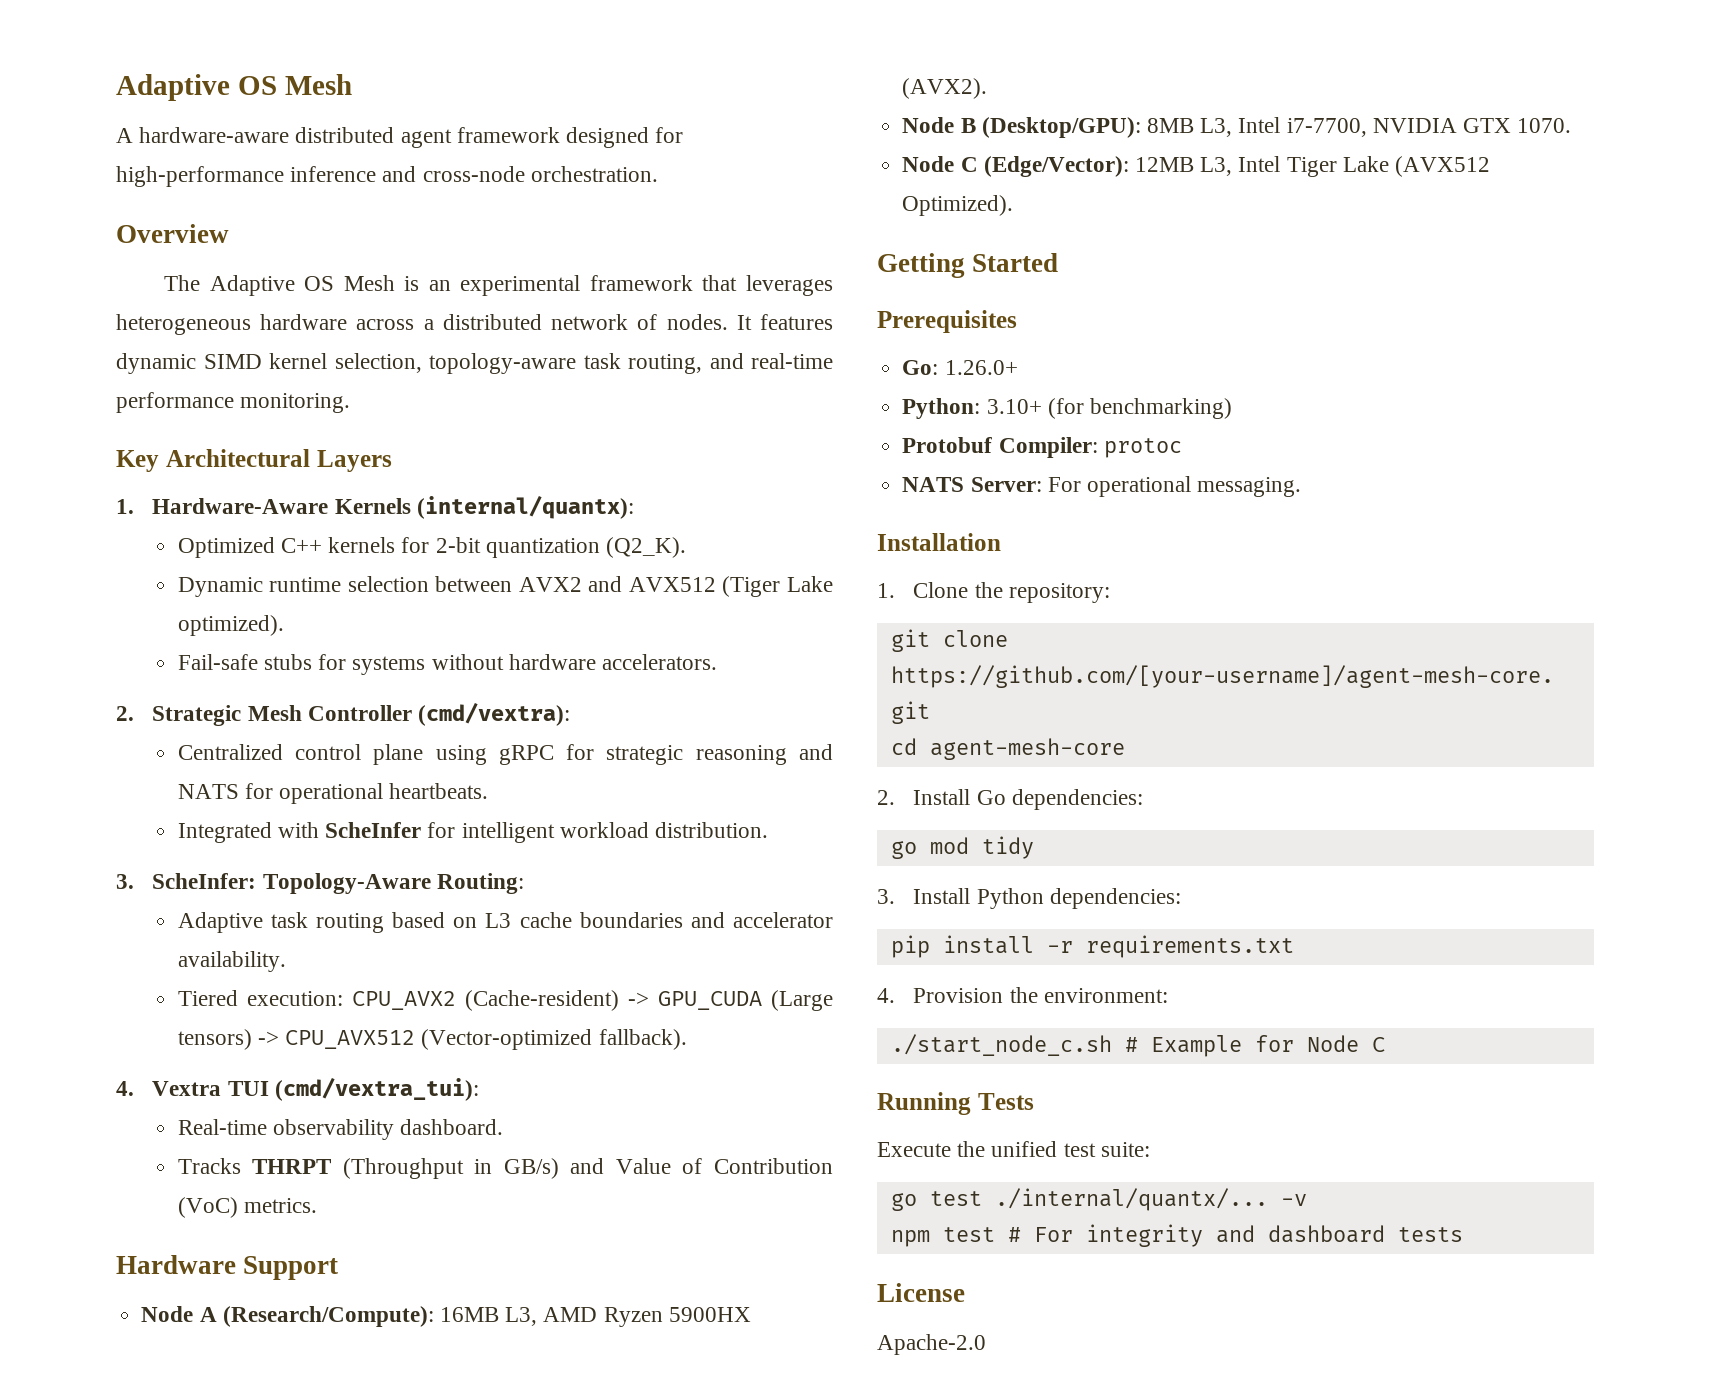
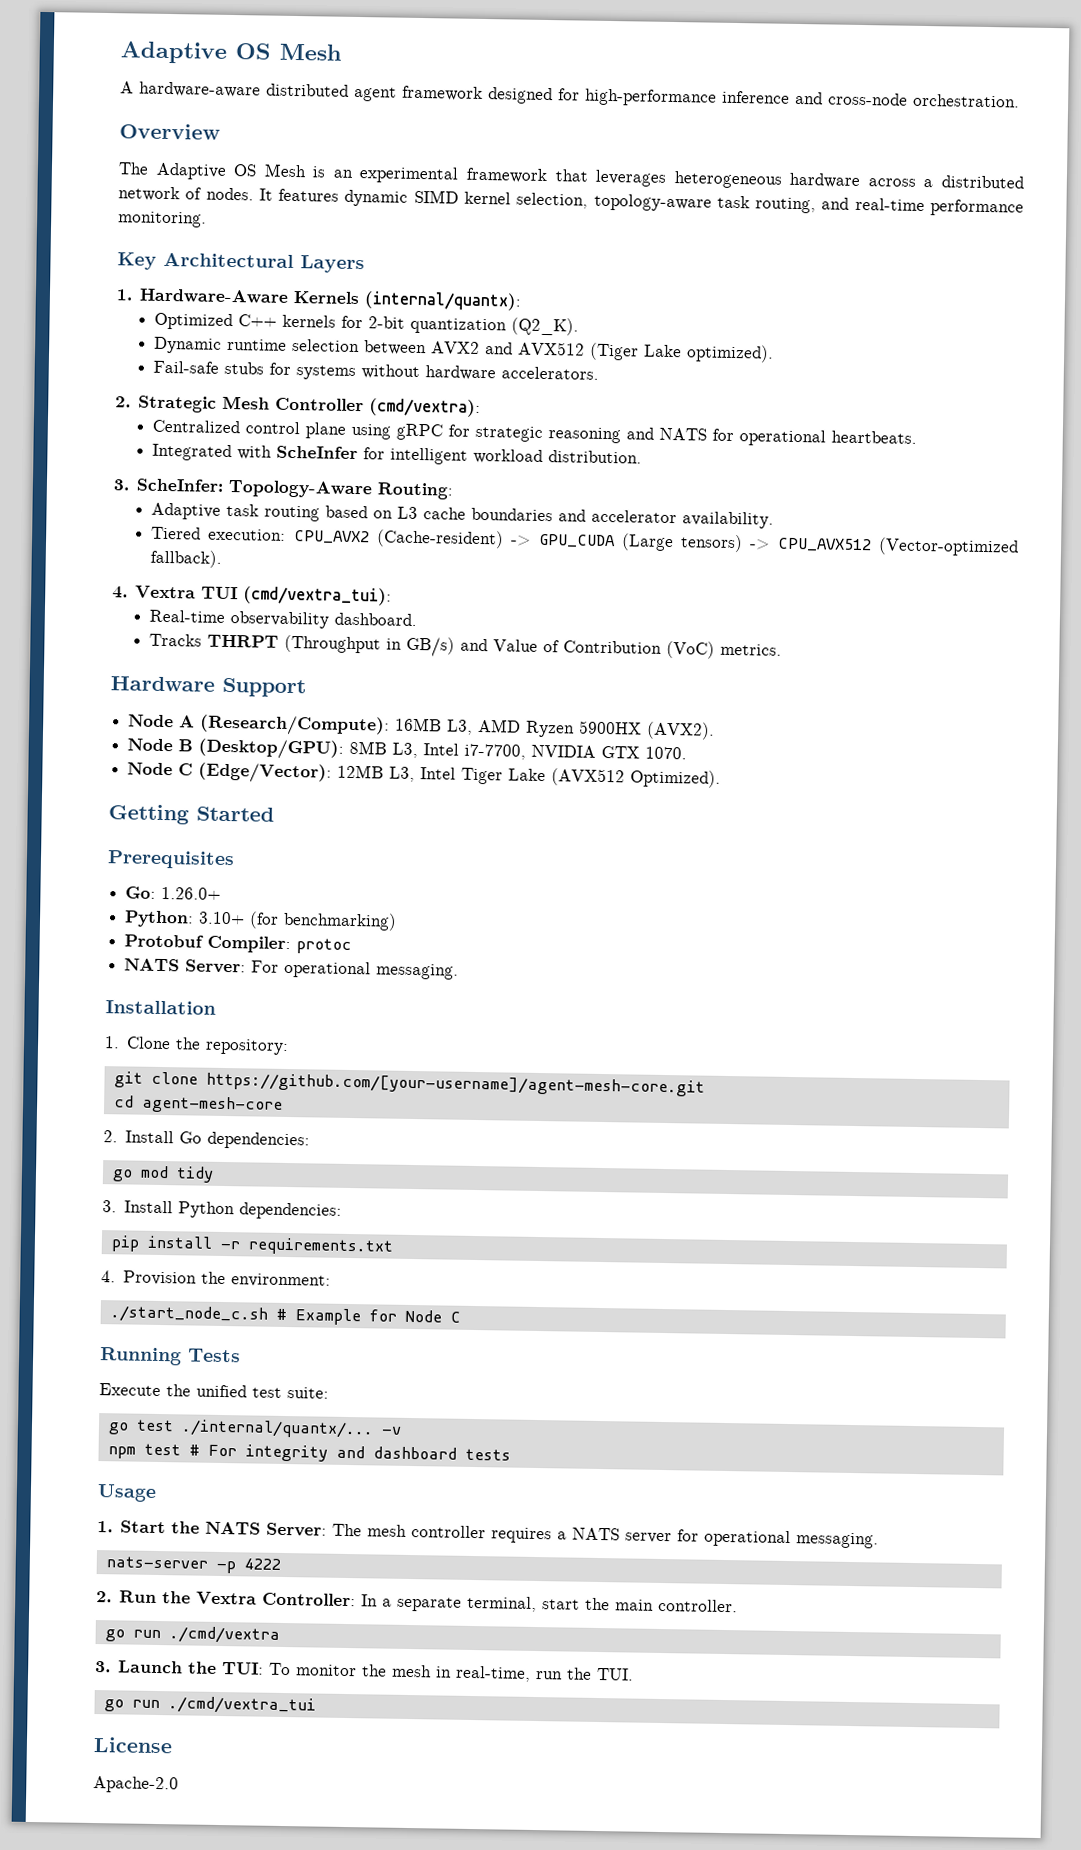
(1463, 1234) none -> [97,1484,157,1502] [97,1520,880,1549] [105,1556,281,1574] [96,1590,739,1613] [104,1626,280,1644] [95,1660,635,1682] [103,1696,316,1715] // Usage // 1. Start the NATS Server: The mesh controller requires a NATS server for operational messaging. // nats-server -p 4222 // 2. Run the Vextra Controller: In a separate terminal, start the main controller. // go run ./cmd/vextra // 3. Launch the TUI: To monitor the mesh in real-time, run the TUI. // go run ./cmd/vextra_tui

